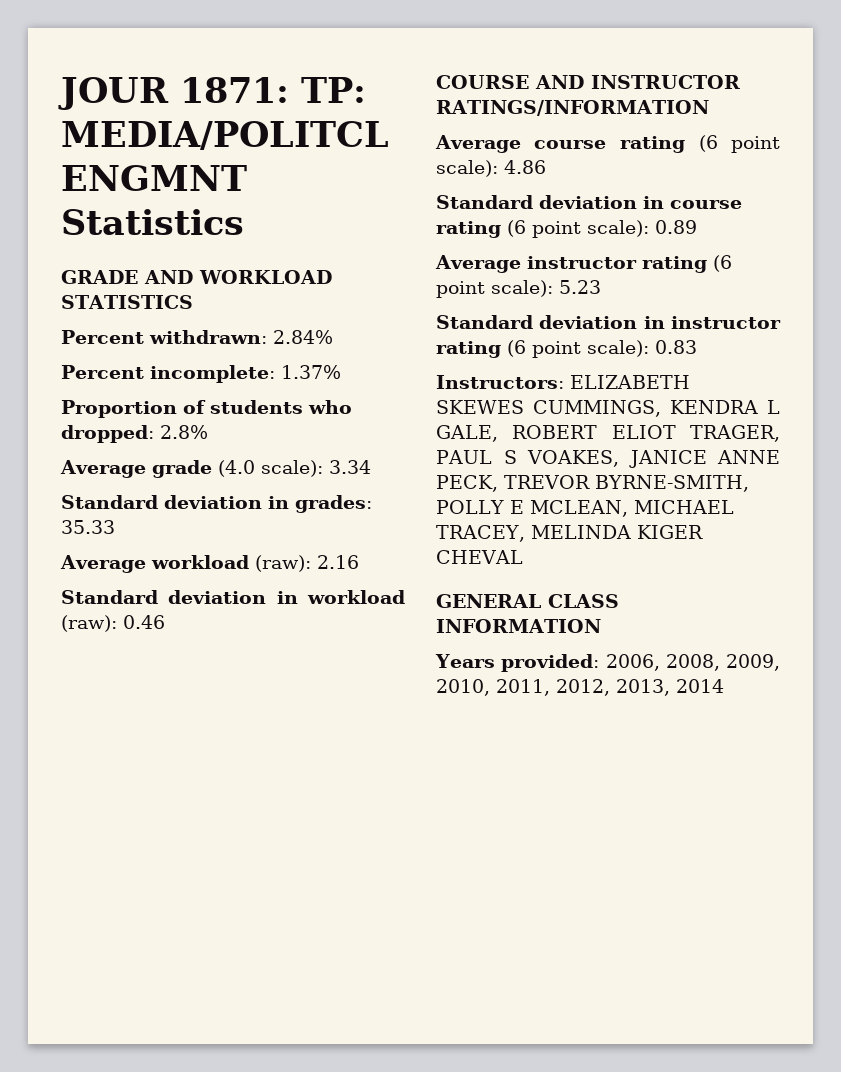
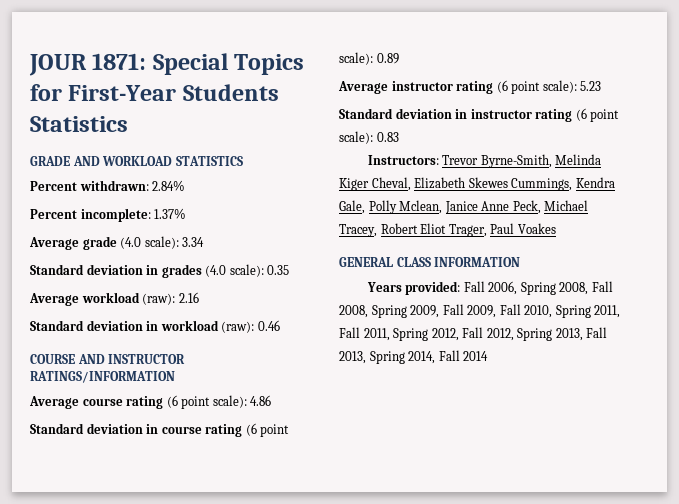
[301,77,366,103] [61,121,389,150] [61,165,247,191] TP: MEDIA/POLITCL ENGMNT -> [152,53,305,75] [30,84,279,101] Special Topics for First-Year Students
[61,400,352,418] [61,425,208,443] // Proportion of students who dropped: 2.8% -> (187, 213) none
[295,495,372,513] [61,520,115,534] grades: 35.33 -> [161,264,290,278] grades (4.0 scale): 0.35
[570,375,690,389] [436,400,780,417] [436,425,780,442] [436,450,780,468] [436,475,749,492] [436,500,734,517] [436,525,703,542] [436,550,523,564] ELIZABETH SKEWES CUMMINGS, KENDRA L GALE, ROBERT ELIOT TRAGER, PAUL S VOAKES, JANICE ANNE PECK, TREVOR BYRNE-SMITH, POLLY E MCLEAN, MICHAEL TRACEY, MELINDA KIGER CHEVAL -> [442,154,602,168] [339,177,615,191] [339,200,589,214] [339,223,556,237] Trevor Byrne-Smith, Melinda Kiger Cheval, Elizabeth Skewes Cummings, Kendra Gale, Polly Mclean, Janice Anne Peck, Michael Tracey, Robert Eliot Trager, Paul Voakes
[605,654,780,671] [436,679,670,696] 2006, 2008, 2009, 2010, 2011, 2012, 2013, -> [463,281,613,295] [339,304,621,318] [339,327,608,341] [339,350,460,364] Fall 2006, Spring 2008, Fall 2008, Spring 2009, Fall 2009, Fall 2010, Spring 2011, Fall 2011, Spring 2012, Fall 2012, Spring 2013, Fall 2013, Spring 2014, Fall

